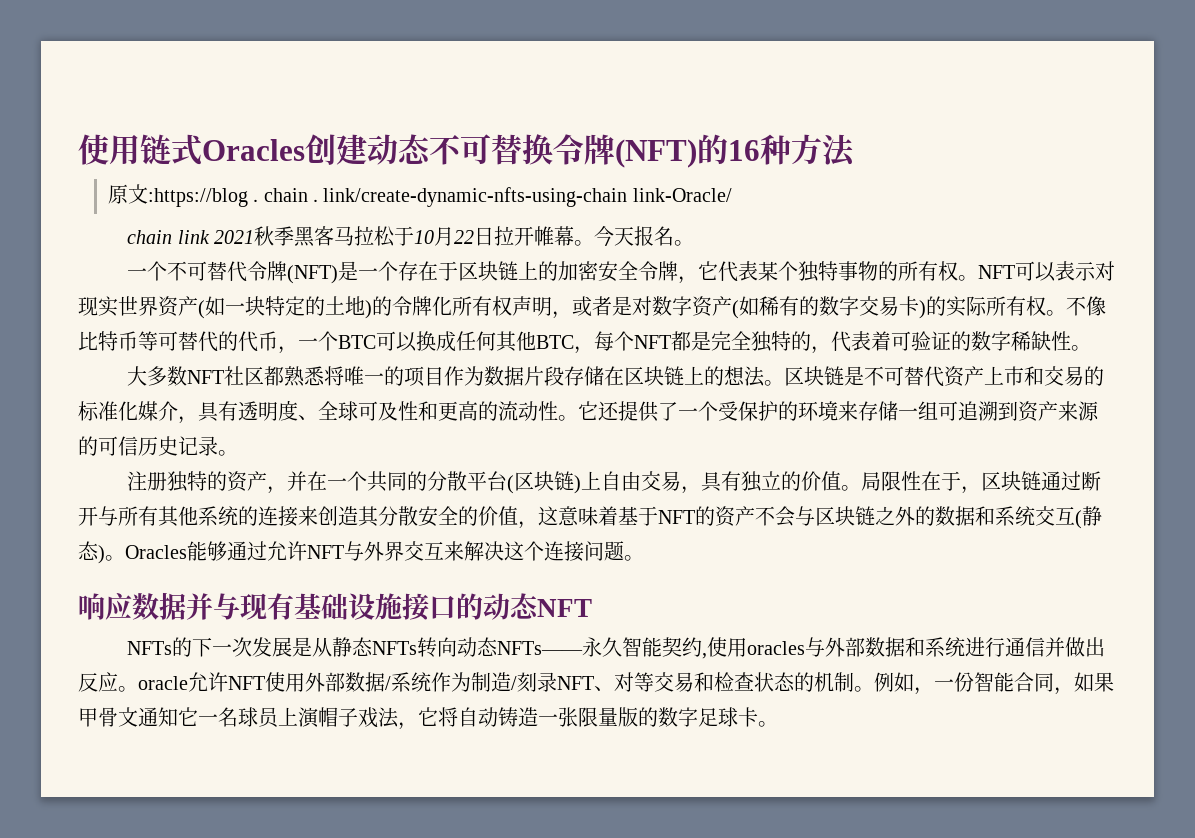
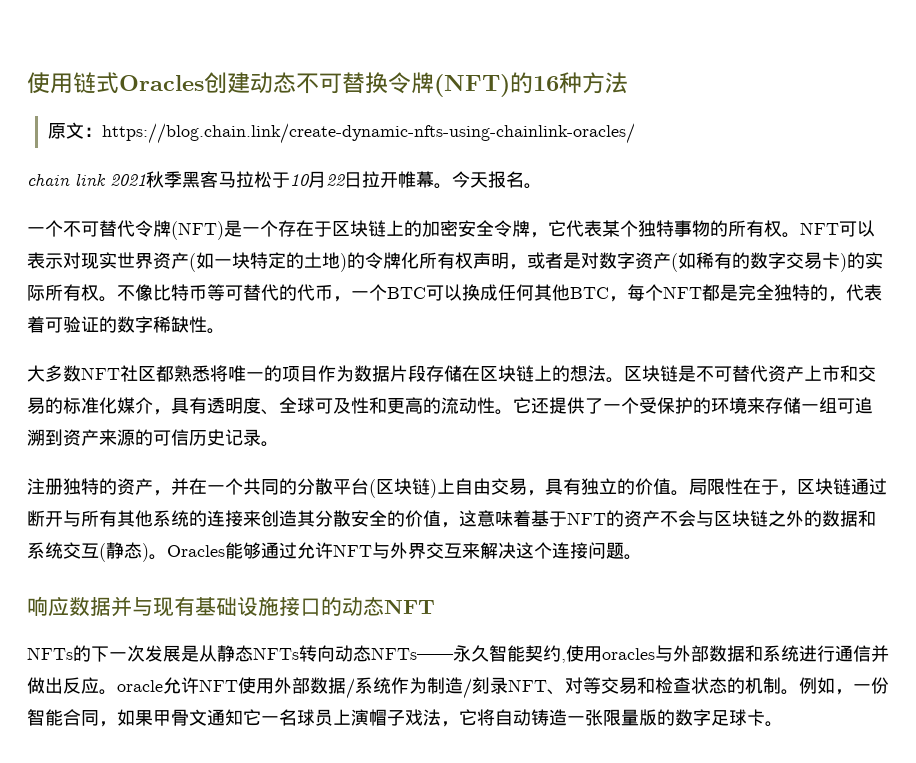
[147,187,732,207] :https://blog . chain . link/create-dynamic-nfts-using-chain link-Oracle/ -> [83,123,635,144] ：https://blog.chain.link/create-dynamic-nfts-using-chainlink-oracles/

